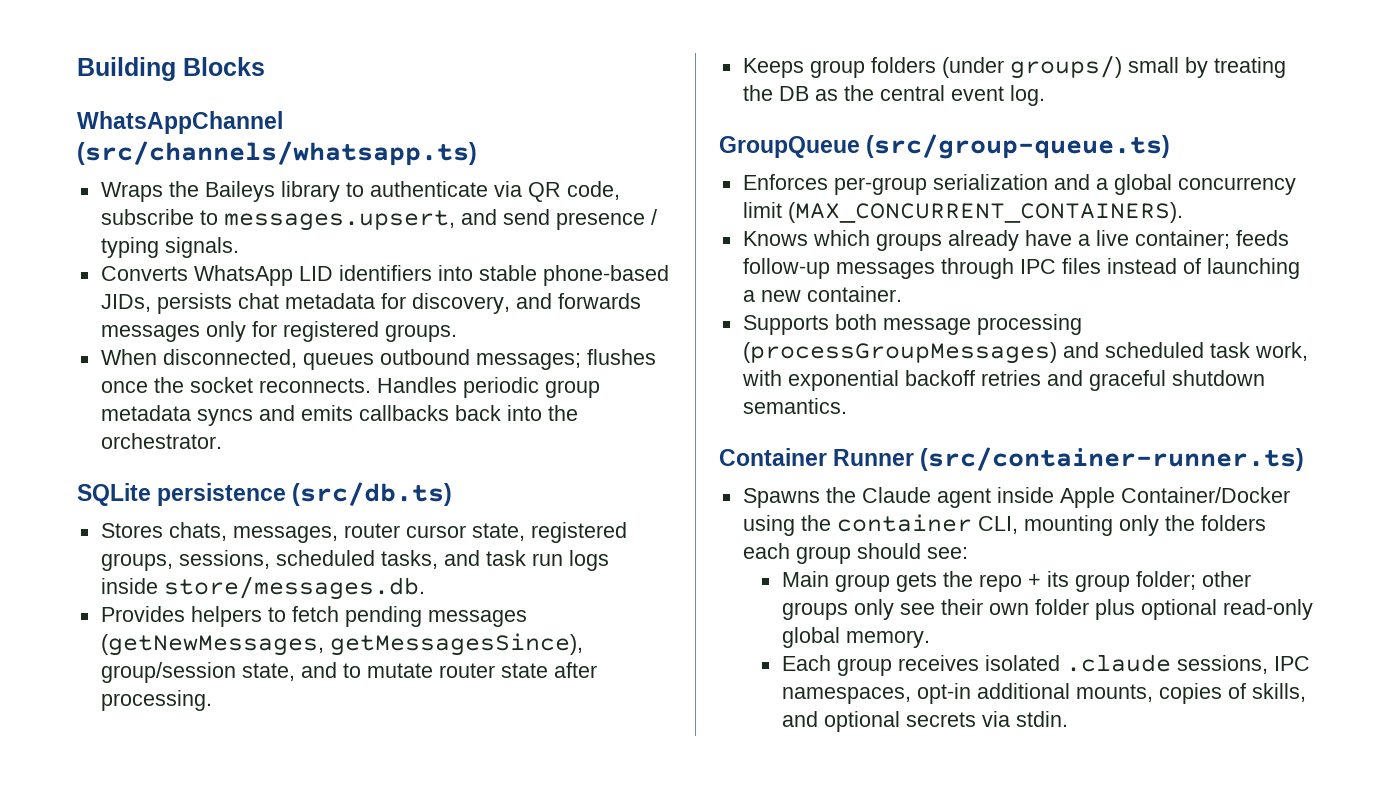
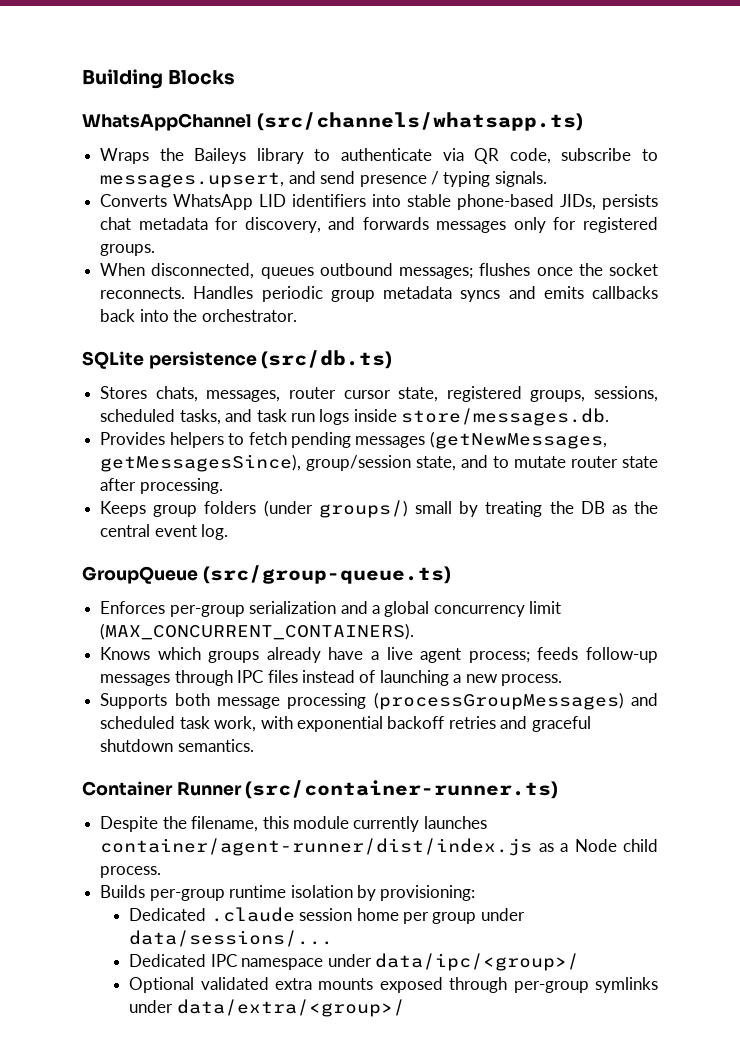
[1134,230,1230,249] container; -> [420,648,530,663] agent process;
[806,286,902,302] container. -> [501,674,563,686] process.
[742,487,1290,508] [742,514,1266,536] [742,543,968,564] [781,571,1251,592] [781,599,1313,620] [781,627,930,648] [781,654,1310,676] [781,683,1306,704] [781,711,1068,732] Spawns the Claude agent inside Apple Container/Docker using the container CLI, mounting only the folders each group should see: // Main group gets the repo + its group folder; other groups only see their own folder plus optional read-only global memory. // Each group receives isolated .claude sessions, IPC namespaces, opt-in additional mounts, copies of skills, and optional secrets via stdin. -> [100,816,487,832] [100,838,658,856] [100,866,162,878] [100,885,476,901] [129,907,525,924] [129,930,334,947] [129,953,580,971] [129,977,659,993] [129,999,405,1017] Despite the filename, this module currently launches container/agent-runner/dist/index.js as a Node child process. // Builds per-group runtime isolation by provisioning: // Dedicated .claude session home per group under data/sessions/... // Dedicated IPC namespace under data/ipc/<group>/ // Optional validated extra mounts exposed through per-group symlinks under data/extra/<group>/

